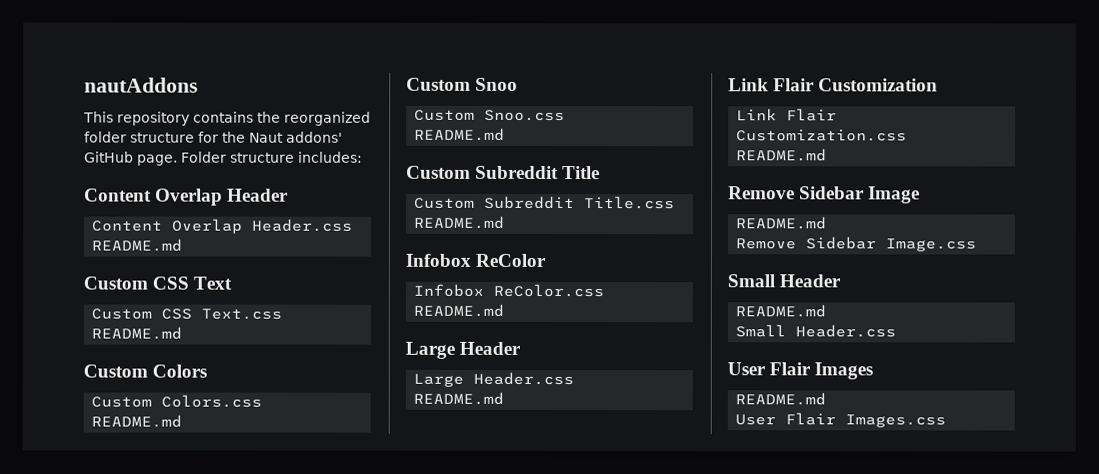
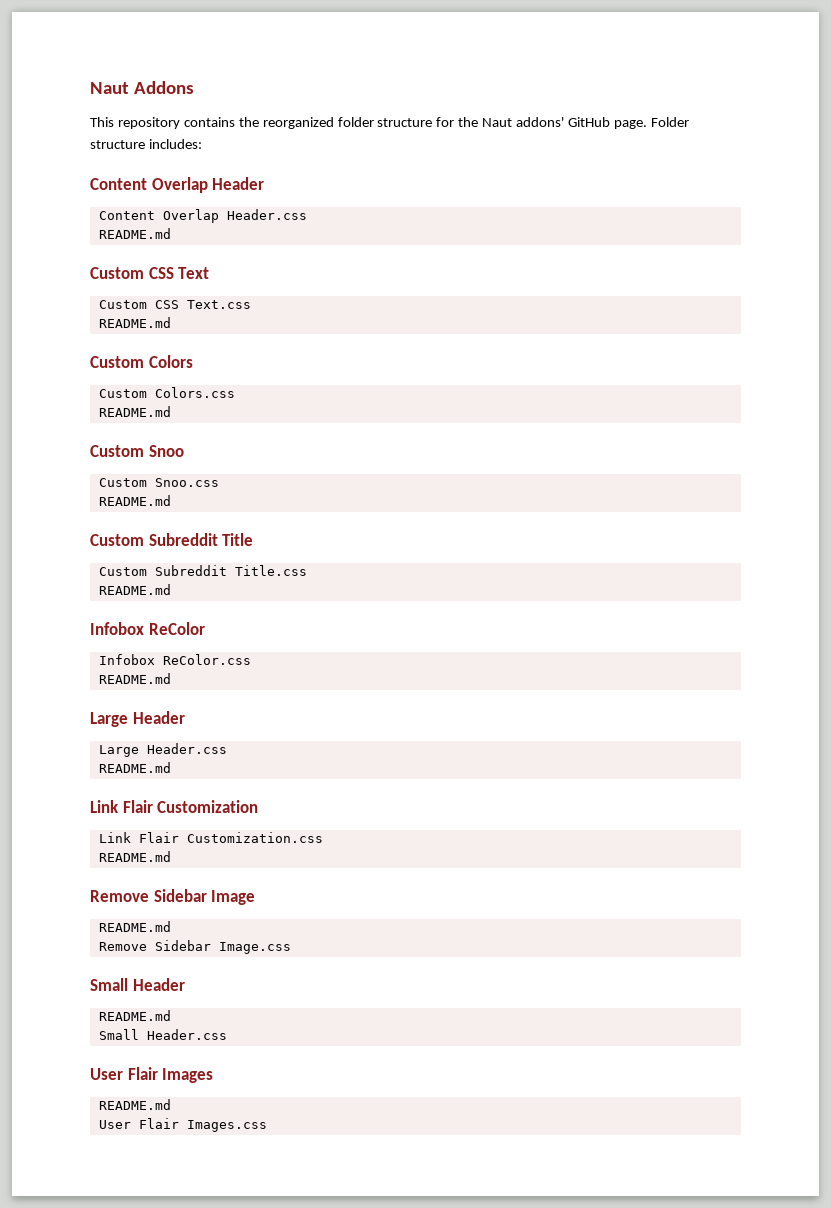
[84,77,198,93] nautAddons -> [90,81,194,94] Naut Addons

